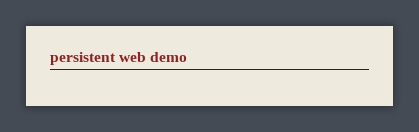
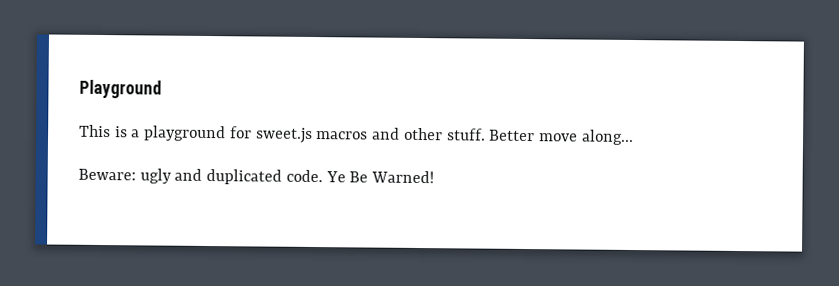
[50,52,188,65] persistent web demo -> [79,79,162,99] [79,124,634,146] [78,168,435,185] Playground // This is a playground for sweet.js macros and other stuff. Better move along... // Beware: ugly and duplicated code. Ye Be Warned!

